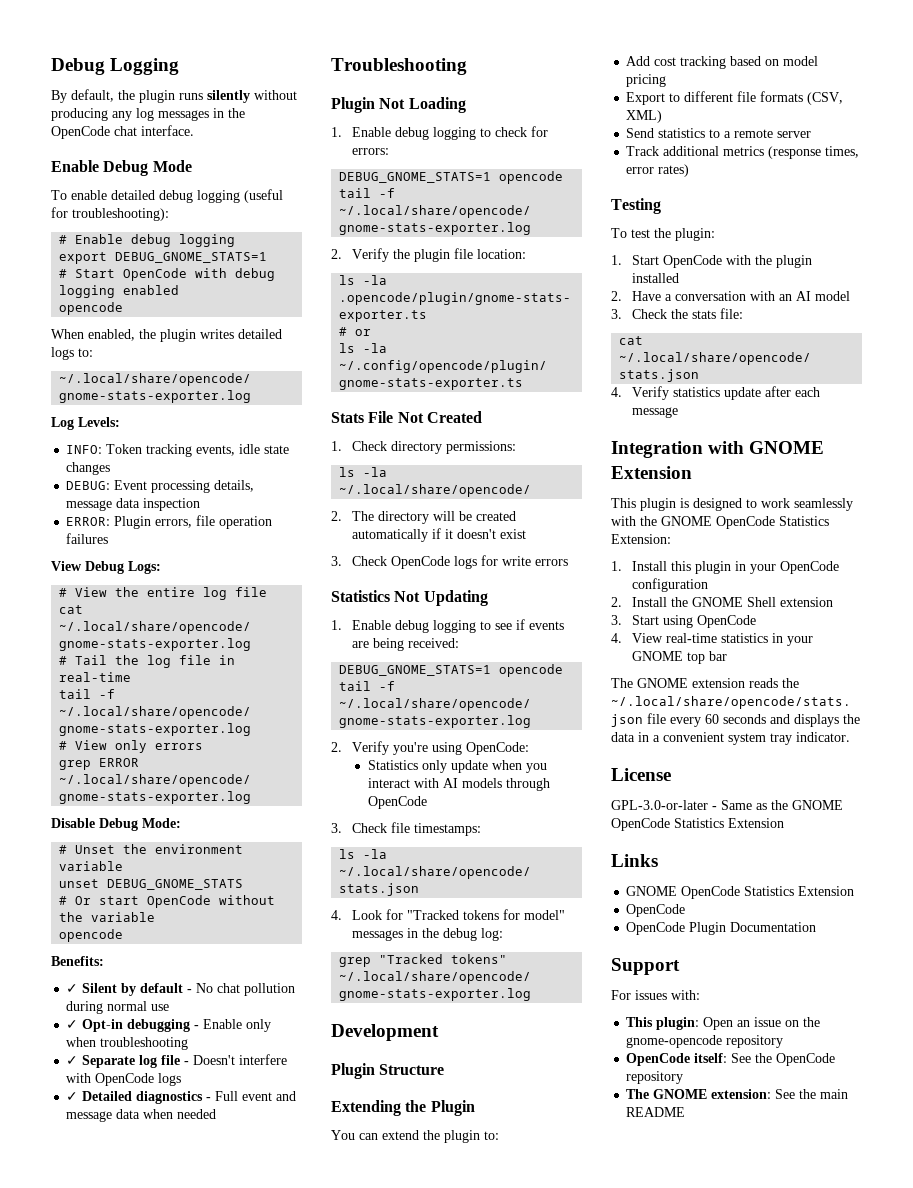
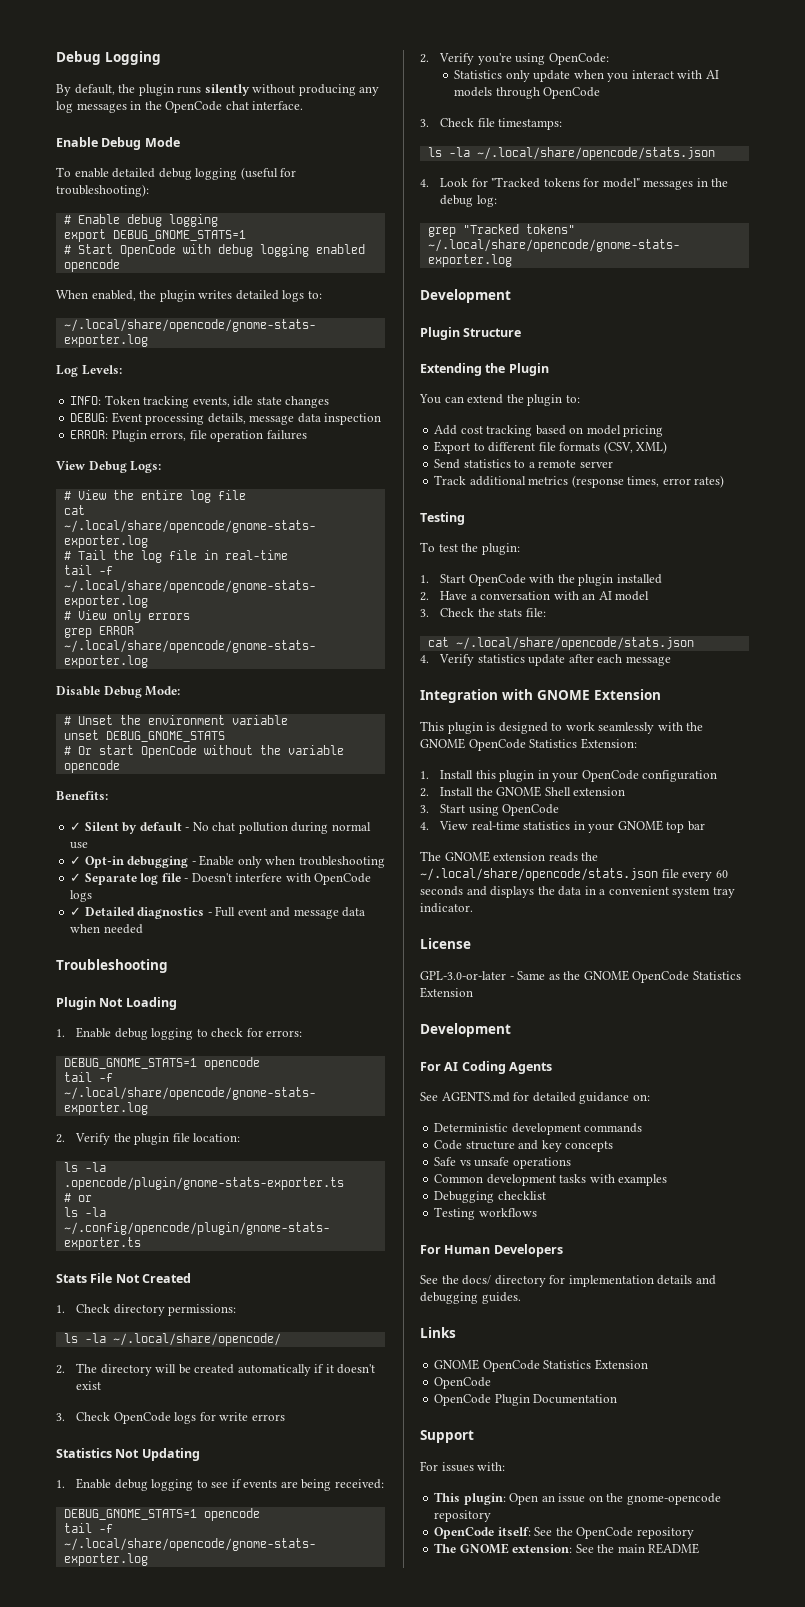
(784, 823) none -> [420,1023,511,1037] [420,1061,553,1074] [420,1091,650,1104] [434,1123,643,1135] [434,1140,614,1152] [434,1157,571,1169] [434,1174,668,1186] [434,1191,546,1203] [434,1207,537,1220] [420,1244,563,1257] [420,1275,716,1287] [420,1292,521,1304] // Development // For AI Coding Agents // See AGENTS.md for detailed guidance on: // Deterministic development commands // Code structure and key concepts // Safe vs unsafe operations // Common development tasks with examples // Debugging checklist // Testing workflows // For Human Developers // See the docs/ directory for implementation details and debugging guides.

